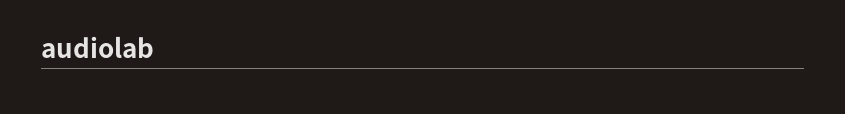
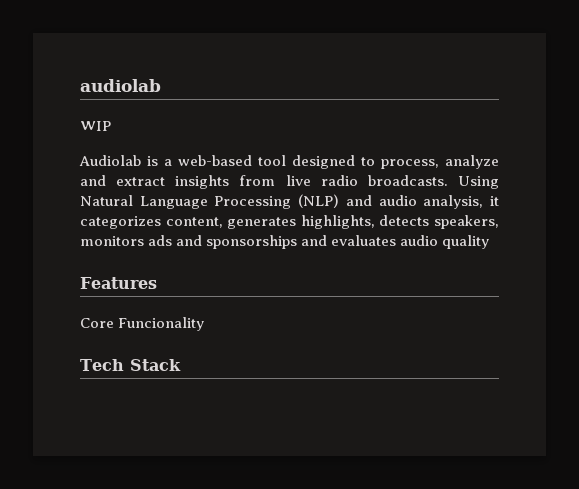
(154, 47) none -> [80,121,111,131] [79,155,499,169] [80,175,500,189] [80,194,500,209] [80,215,499,229] [80,235,490,249] [80,277,157,289] [80,317,205,331] [80,359,181,371] // WIP // Audiolab is a web-based tool designed to process, analyze and extract insights from live radio broadcasts. Using Natural Language Processing (NLP) and audio analysis, it categorizes content, generates highlights, detects speakers, monitors ads and sponsorships and evaluates audio quality // Features // Core Funcionality // Tech Stack

